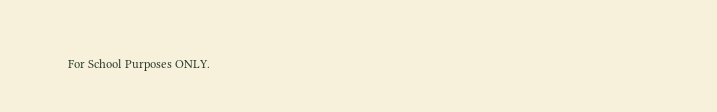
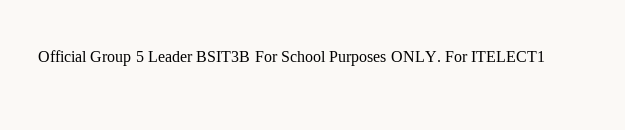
(68, 63) none -> [38,50,251,66] Official Group 5 Leader BSIT3B
(211, 64) none -> [444,51,546,62] For ITELECT1

